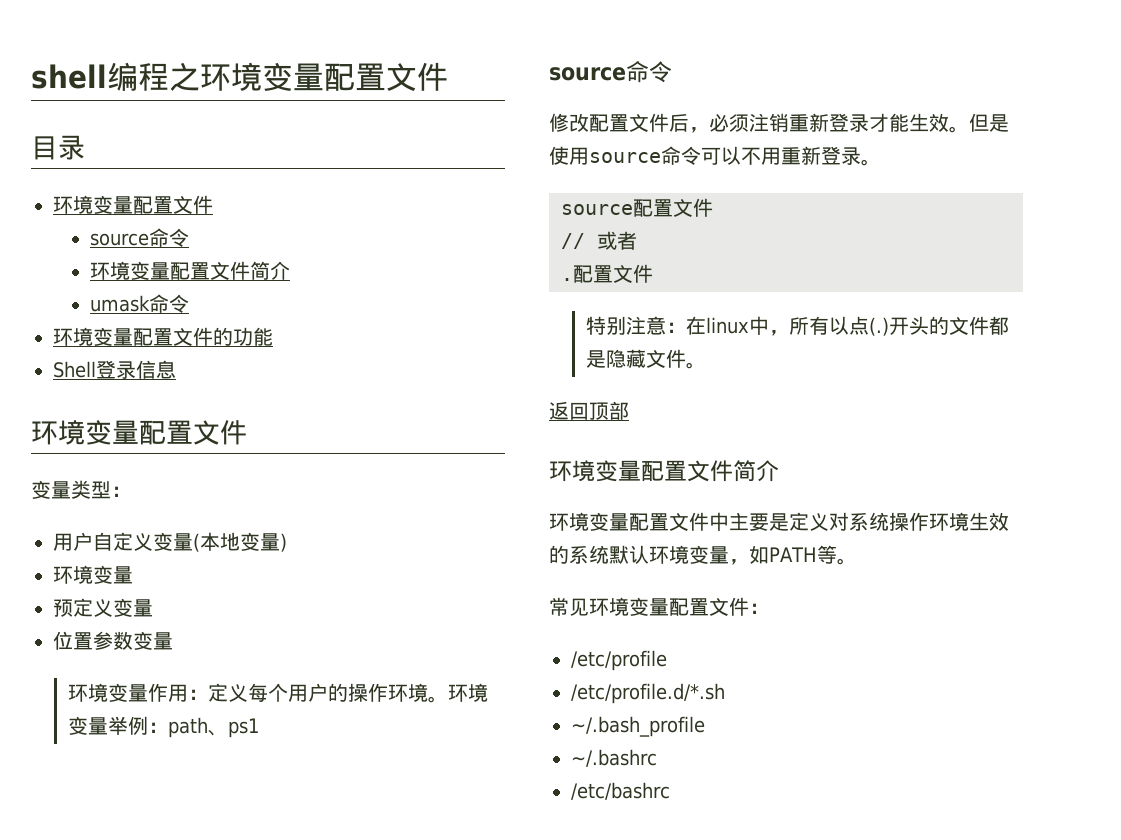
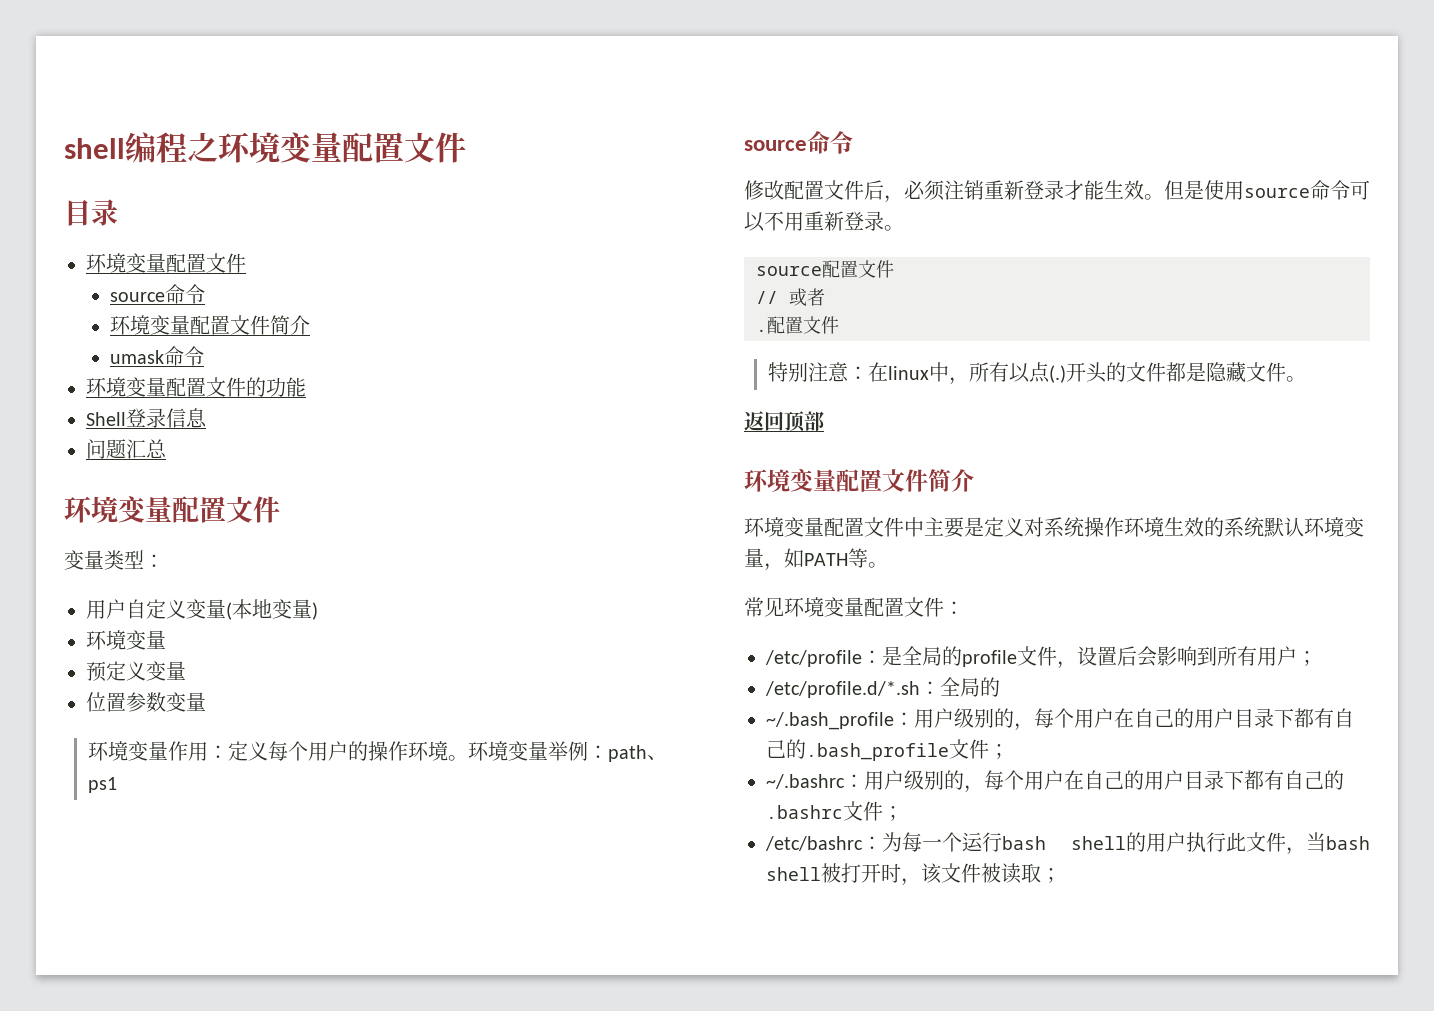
(176, 369) none -> [86,439,167,459] // 问题汇总
(667, 660) none -> [862,646,1317,669] ：是全局的profile文件，设置后会影响到所有用户；
(725, 693) none -> [920,677,1000,697] ：全局的
[571,749,657,767] [571,782,670,800] // ~/.bashrc // /etc/bashrc -> [894,708,1354,731] [766,739,1009,761] [766,770,1344,793] [766,801,903,821] [765,832,1370,855] [766,863,1061,886] ：用户级别的，每个用户在自己的用户目录下都有自己的.bash_profile文件； // ~/.bashrc：用户级别的，每个用户在自己的用户目录下都有自己的.bashrc文件； // /etc/bashrc：为每一个运行bash shell的用户执行此文件，当bash shell被打开时，该文件被读取；

